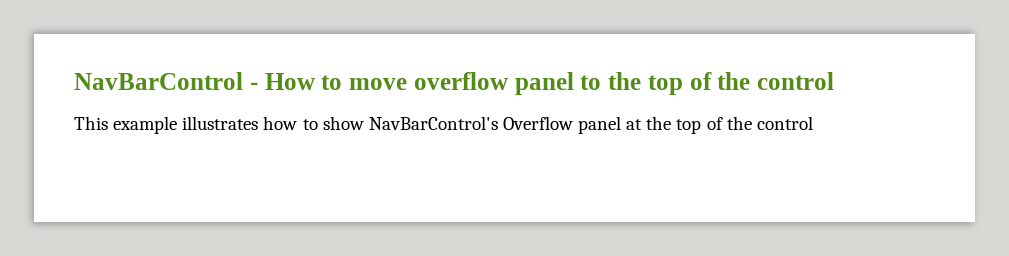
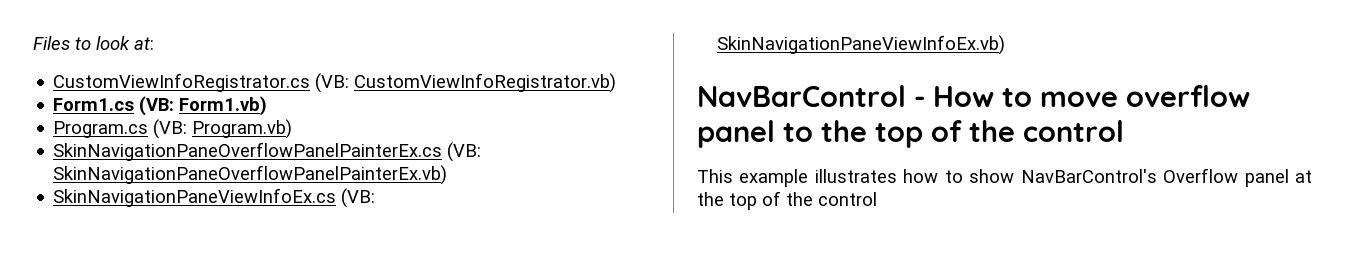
(74, 81) none -> [33,36,154,50] [53,73,617,93] [53,96,268,116] [53,119,293,139] [53,142,482,162] [53,165,448,185] [53,188,376,208] [717,35,1006,55] Files to look at: // CustomViewInfoRegistrator.cs (VB: CustomViewInfoRegistrator.vb) // Form1.cs (VB: Form1.vb) // Program.cs (VB: Program.vb) // SkinNavigationPaneOverflowPanelPainterEx.cs (VB: SkinNavigationPaneOverflowPanelPainterEx.vb) // SkinNavigationPaneViewInfoEx.cs (VB: SkinNavigationPaneViewInfoEx.vb) //

